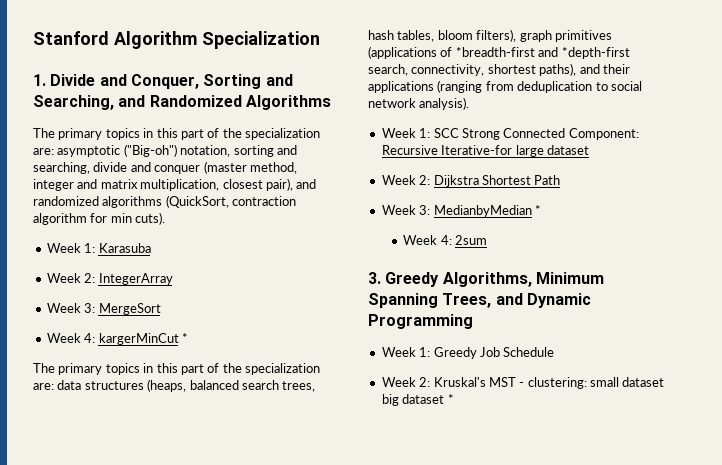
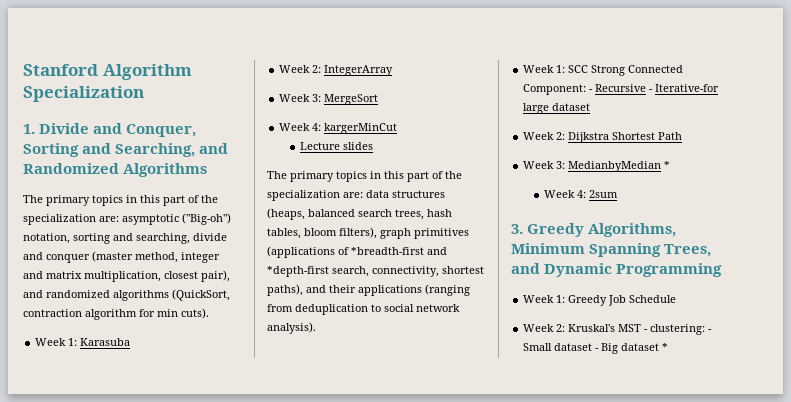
[181,333,188,343] * -> [299,142,373,150] // Lecture slides
[381,145,438,155] Recursive -> [589,84,654,92] - Recursive -
[590,377,665,387] [381,394,399,406] small dataset big -> [708,329,713,332] [523,343,619,354] - Small dataset - Big

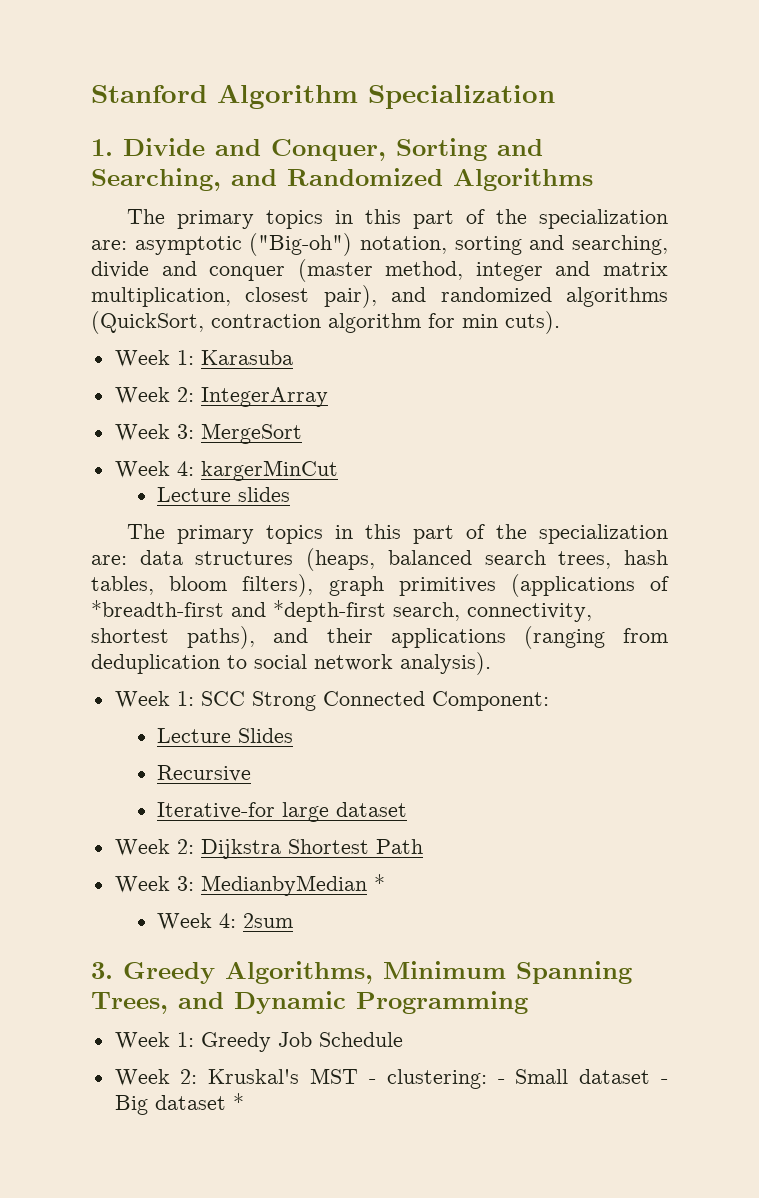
[589,89,594,92] - -> [157,728,294,743] // Lecture Slides //
[649,89,654,92] - -> (252, 773) //

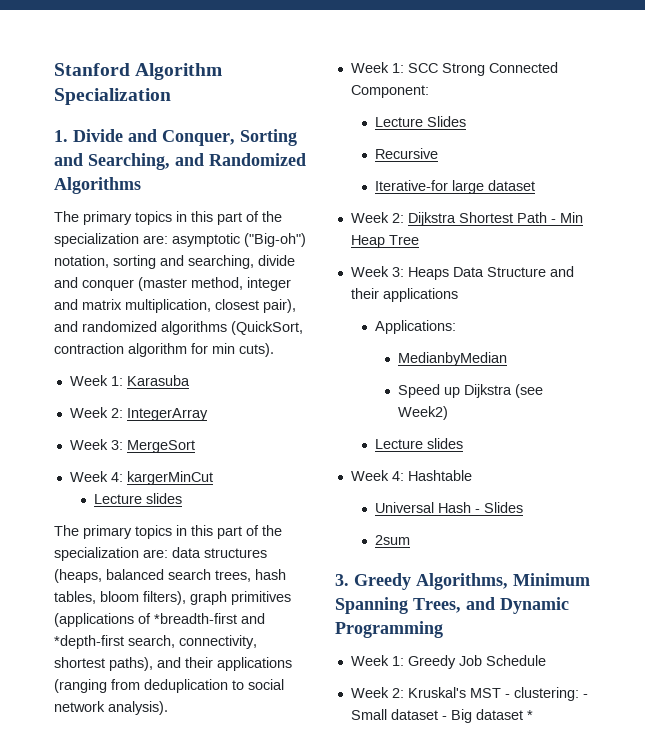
[114,874,385,896] [157,913,237,930] // Week 3: MedianbyMedian * // Week 4: -> [550,212,583,223] [350,235,419,248] [350,266,574,280] [350,288,458,302] [374,320,456,334] [398,352,508,366] [398,384,544,398] [398,406,449,420] [374,438,463,449] [350,470,472,481] [374,502,523,513] - Min Heap Tree // Week 3: Heaps Data Structure and their applications // Applications: // MedianbyMedian // Speed up Dijkstra (see Week2) // Lecture slides // Week 4: Hashtable // Universal Hash - Slides //

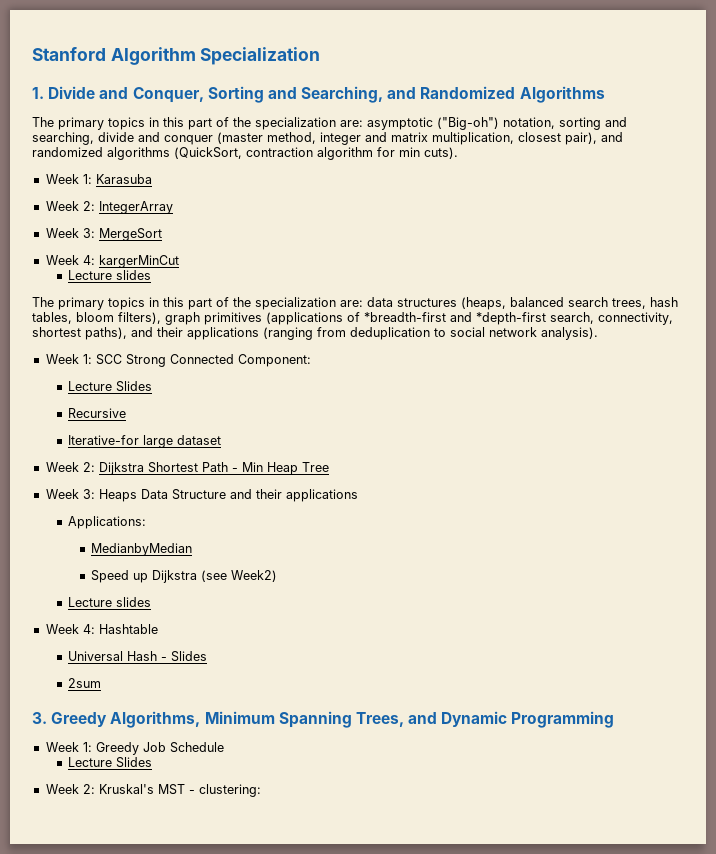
(546, 660) none -> [68,757,153,768] // Lecture Slides
[582,694,588,698] [350,709,533,723] - Small dataset - Big dataset * -> (261, 790) none

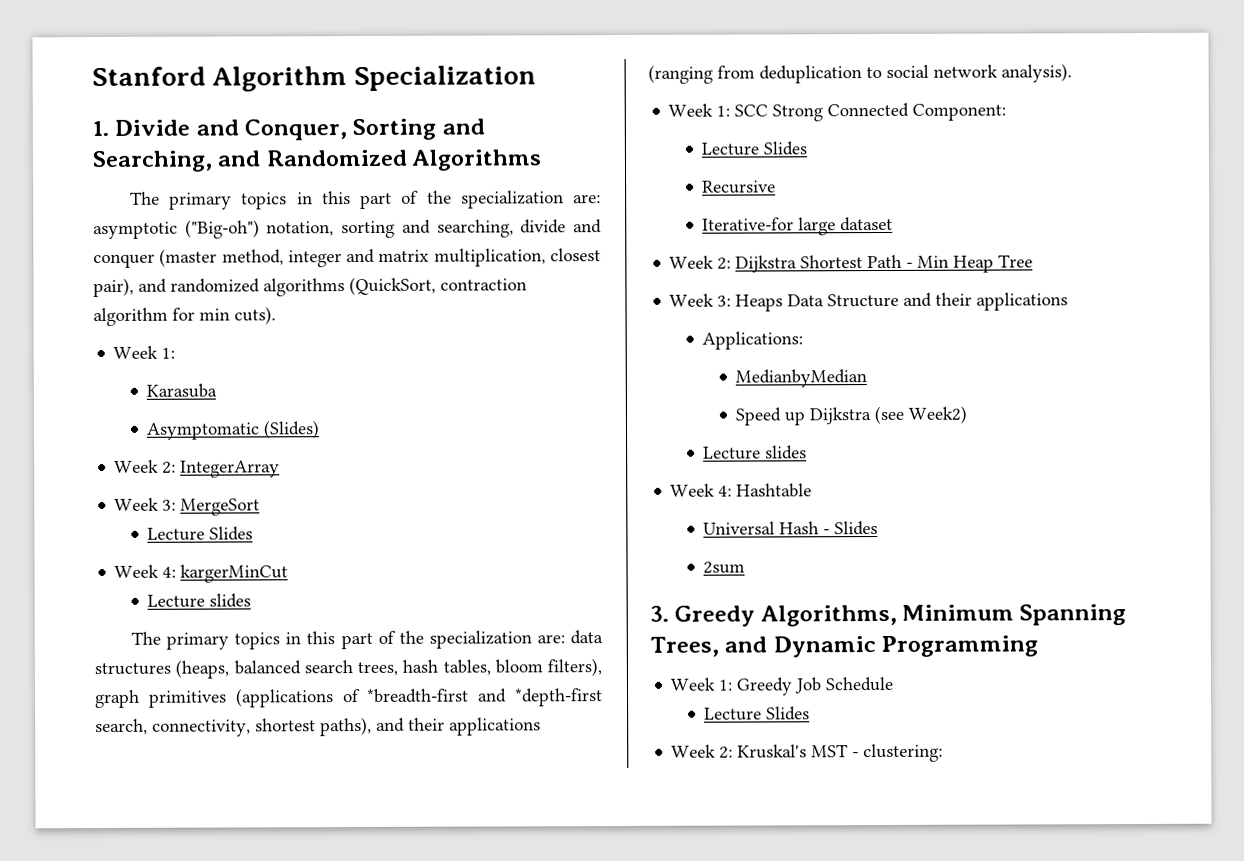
(92, 179) none -> (176, 353) //
(152, 179) none -> [146,420,321,440] // Asymptomatic (Slides)
(162, 234) none -> [147,526,254,541] // Lecture Slides

